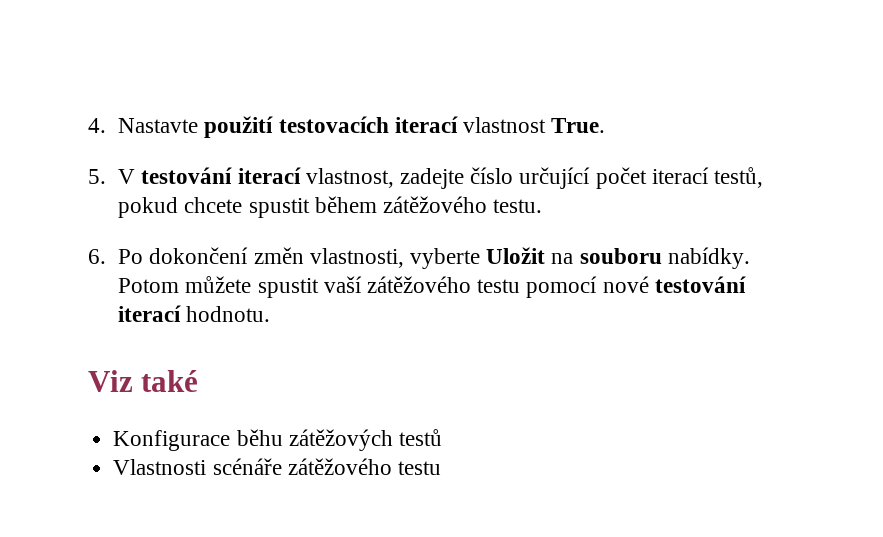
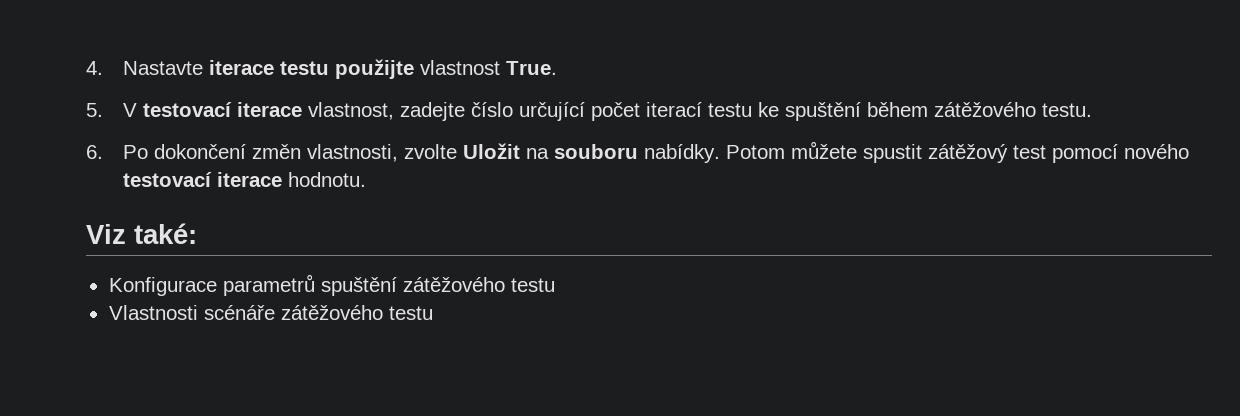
[204,116,458,138] použití testovacích iterací -> [208,59,414,79] iterace testu použijte
[141,167,301,184] testování iterací -> [142,102,302,117] testovací iterace
[713,167,763,188] [118,197,310,218] testů, pokud chcete spustit -> [707,102,861,121] testu ke spuštění
[409,248,480,269] vyberte -> [403,144,457,159] zvolte
[323,276,746,298] [118,305,182,322] vaší zátěžového testu pomocí nové testování iterací -> [927,144,1189,163] [122,172,282,187] zátěžový test pomocí nového testovací iterace
[141,370,199,392] také -> [134,223,197,244] také:
[236,429,442,451] běhu zátěžových testů -> [222,274,555,296] parametrů spuštění zátěžového testu

